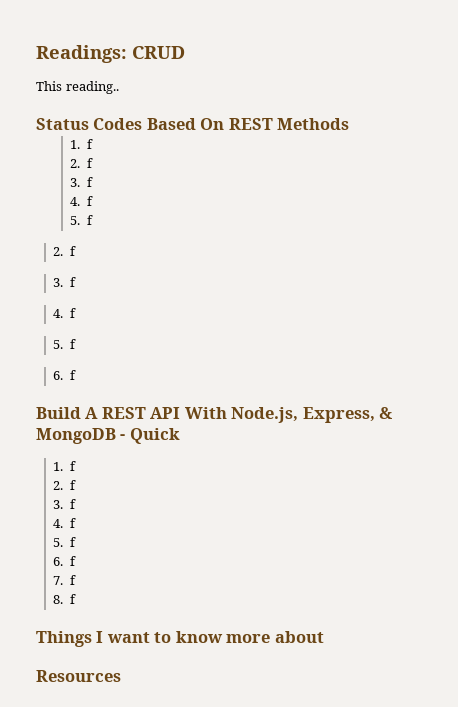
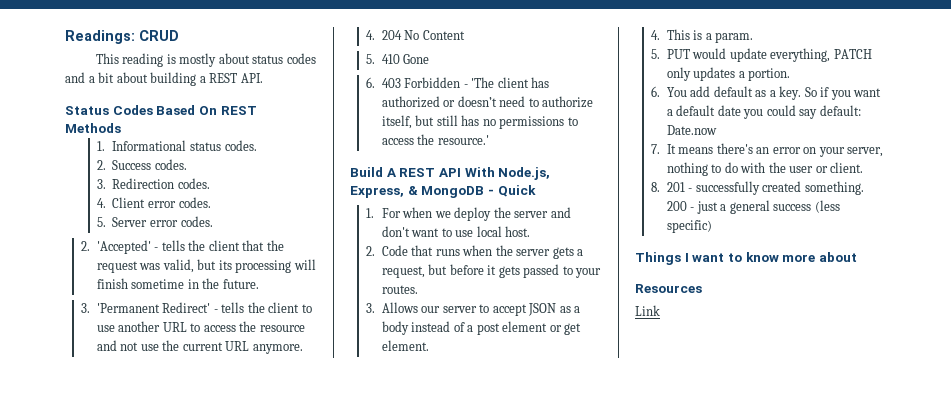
[65,81,119,94] reading.. -> [122,53,316,67] [65,72,263,86] reading is mostly about status codes and a bit about building a REST API.
[86,139,93,149] [69,158,93,168] [69,177,93,187] [69,196,93,206] [69,215,93,225] [52,246,76,256] [52,277,76,287] [52,308,76,318] [52,339,76,349] [52,370,76,380] f // 2. f // 3. f // 4. f // 5. f // 2. f // 3. f // 4. f // 5. f // 6. f -> [112,140,257,151] [96,159,187,170] [96,178,210,189] [96,197,211,208] [96,216,213,227] [80,240,284,254] [96,259,316,273] [96,278,259,289] [80,302,312,313] [96,321,305,332] [96,340,303,354] [365,30,465,40] [365,54,430,64] [365,77,550,88] [381,96,594,108] [381,115,578,129] [381,134,489,145] Informational status codes. // 2. Success codes. // 3. Redirection codes. // 4. Client error codes. // 5. Server error codes. // 2. 'Accepted' - tells the client that the request was valid, but its processing will finish sometime in the future. // 3. 'Permanent Redirect' - tells the client to use another URL to access the resource and not use the current URL anymore. // 4. 204 No Content // 5. 410 Gone // 6. 403 Forbidden - 'The client has authorized or doesn’t need to authorize itself, but still has no permissions to access the resource.'
[69,461,76,471] [52,480,76,490] [52,499,76,509] [52,518,76,528] [52,537,76,547] [52,556,76,566] [52,575,76,585] [52,594,76,604] f // 2. f // 3. f // 4. f // 5. f // 6. f // 7. f // 8. f -> [381,207,571,221] [381,226,531,237] [365,245,584,259] [381,264,602,278] [381,285,418,294] [365,302,581,316] [381,321,582,335] [381,340,429,351] [650,29,754,43] [650,48,872,62] [666,67,791,81] [650,86,882,100] [666,105,861,119] [666,125,717,135] [650,143,884,157] [666,162,864,176] [650,181,864,195] [666,200,840,214] [666,220,712,233] For when we deploy the server and don't want to use local host. // 2. Code that runs when the server gets a request, but before it gets passed to your routes. // 3. Allows our server to accept JSON as a body instead of a post element or get element. // 4. This is a param. // 5. PUT would update everything, PATCH only updates a portion. // 6. You add default as a key. So if you want a default date you could say default: Date.now // 7. It means there's an error on your server, nothing to do with the user or client. // 8. 201 - successfully created something. 200 - just a general success (less specific)
(121, 676) none -> [635,305,660,316] // Link

